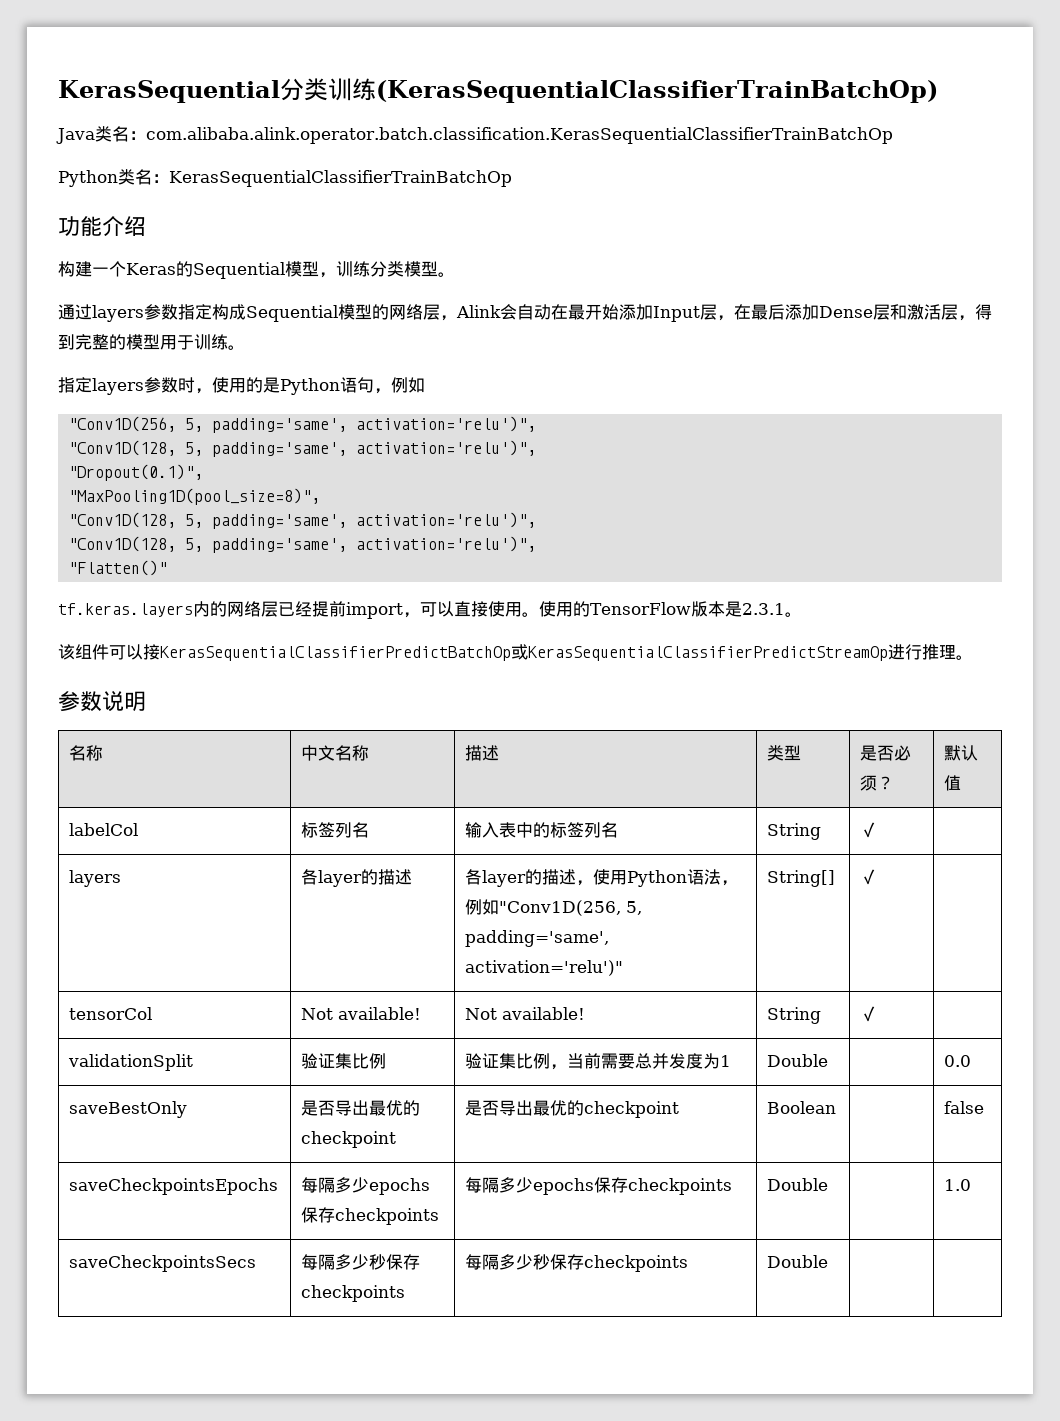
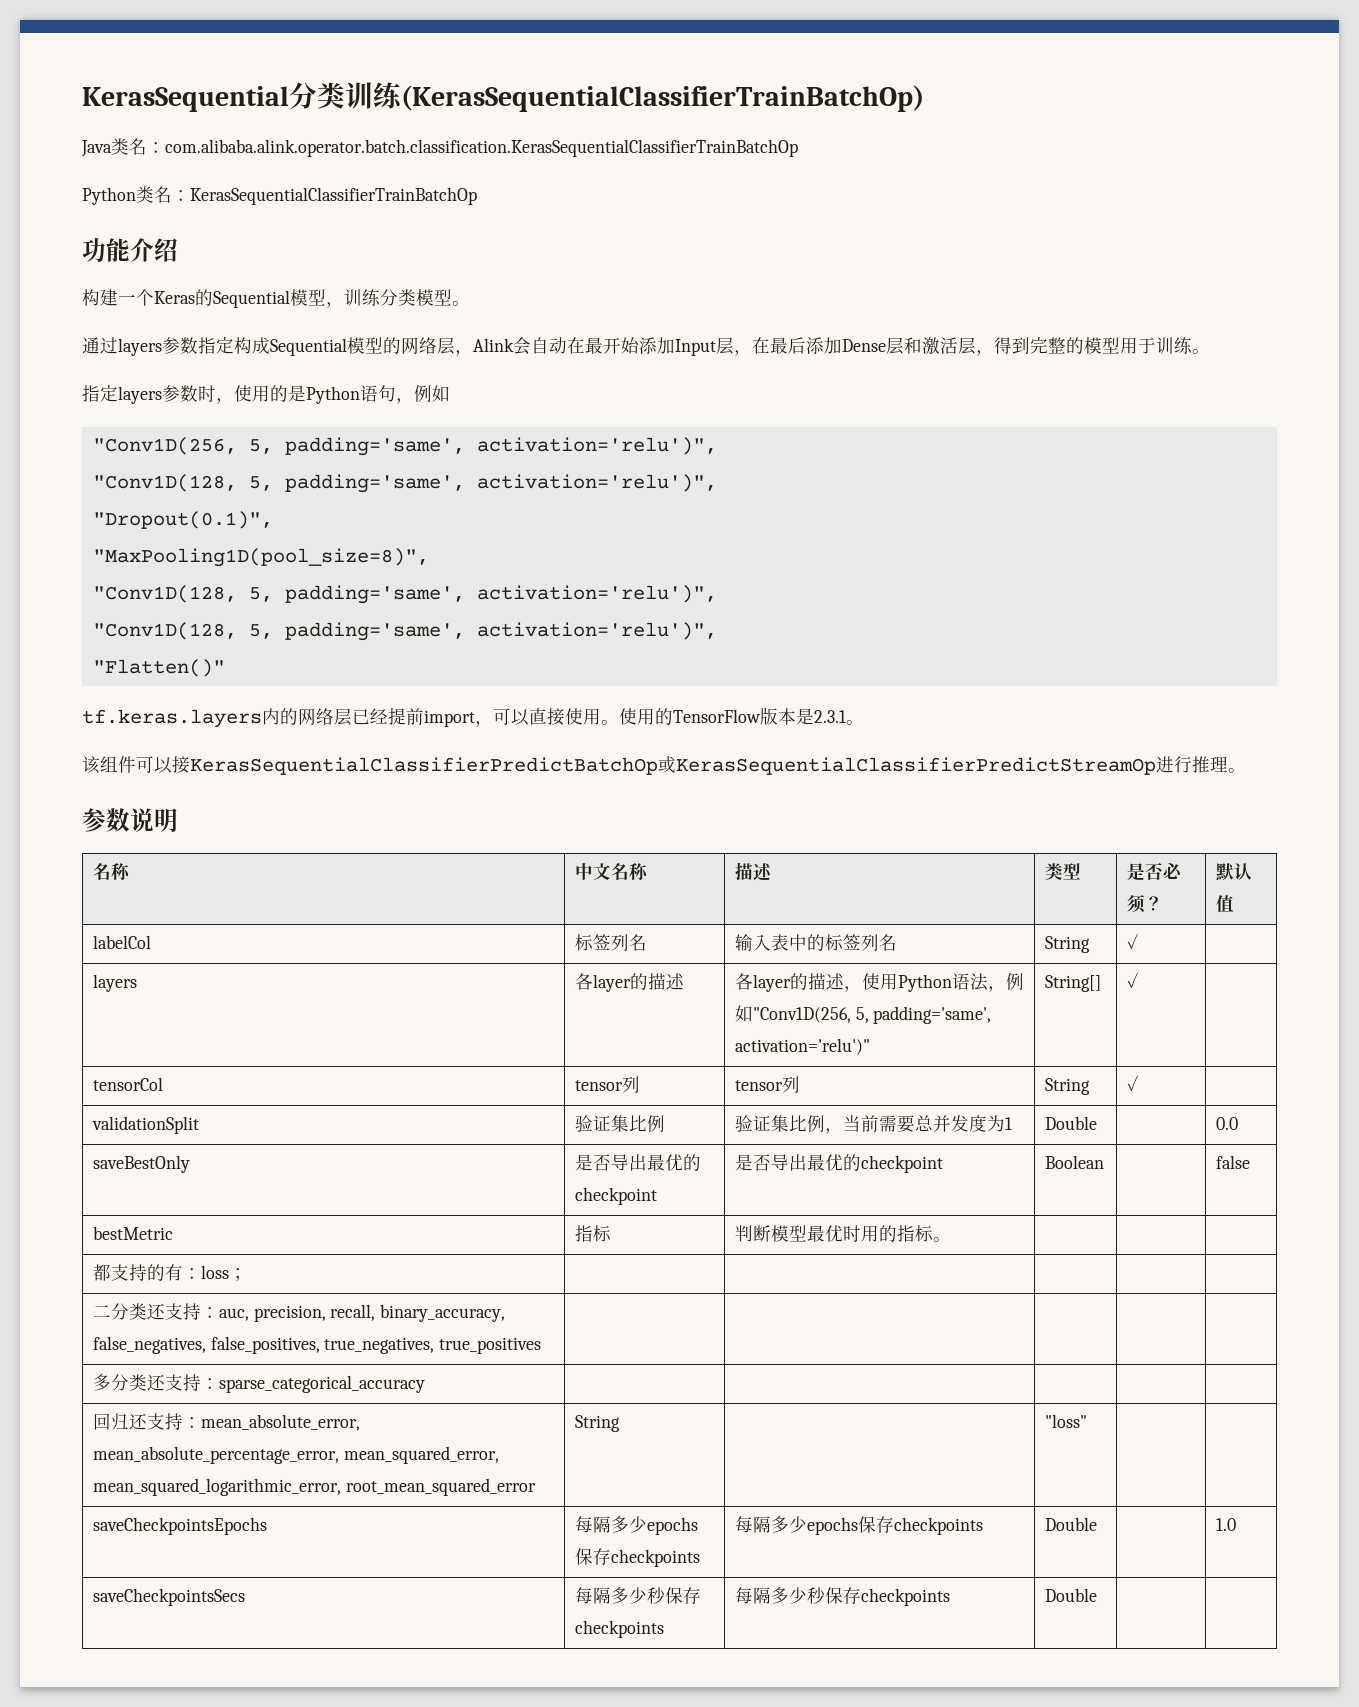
[301,1007,422,1020] [465,1007,586,1020] Not available! | Not available! -> [574,1076,640,1093] [734,1076,800,1093] tensor列 | tensor列
(985, 1107) none -> [92,1226,173,1240] [574,1225,611,1242] [734,1225,951,1242] [92,1264,247,1281] [92,1303,506,1322] [92,1336,542,1354] [92,1374,425,1393] [92,1413,360,1431] [92,1446,499,1464] [92,1478,536,1496] [574,1415,620,1432] [1044,1414,1087,1428] // bestMetric | 指标 | 判断模型最优时用的指标。 | | | // 都支持的有：loss； | | | | | // 二分类还支持：auc, precision, recall, binary_accuracy, false_negatives, false_positives, true_negatives, true_positives | | | | | // 多分类还支持：sparse_categorical_accuracy | | | | | // 回归还支持：mean_absolute_error, mean_absolute_percentage_error, mean_squared_error, mean_squared_logarithmic_error, root_mean_squared_error | String | | "loss" | |

